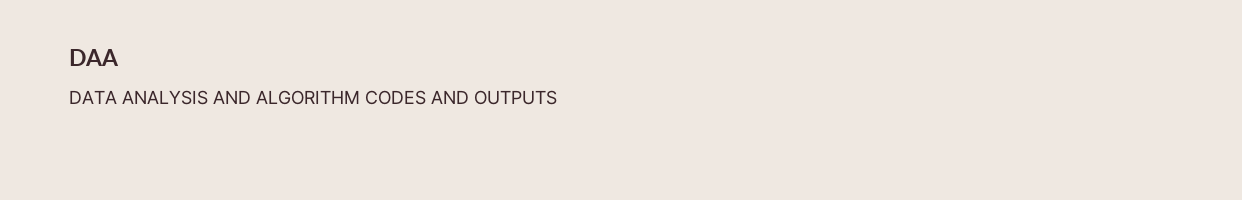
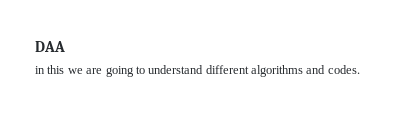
[69,90,557,105] DATA ANALYSIS AND ALGORITHM CODES AND OUTPUTS -> [35,65,360,77] in this we are going to understand different algorithms and codes.

